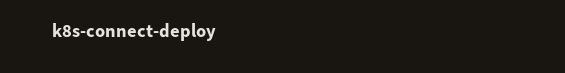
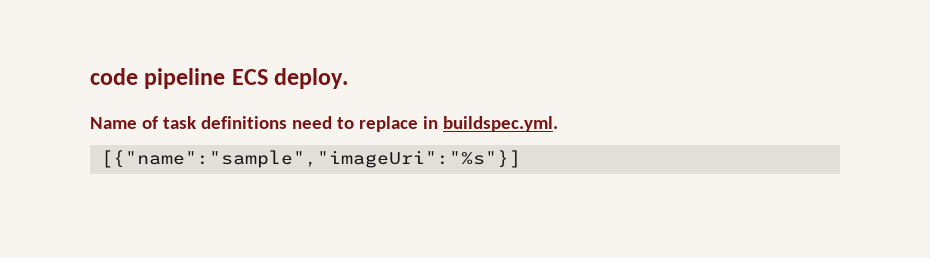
[52,23,216,41] k8s-connect-deploy -> [90,68,349,89] [90,116,558,132] [101,150,522,168] code pipeline ECS deploy. // Name of task definitions need to replace in buildspec.yml. // [{"name":"sample","imageUri":"%s"}]

